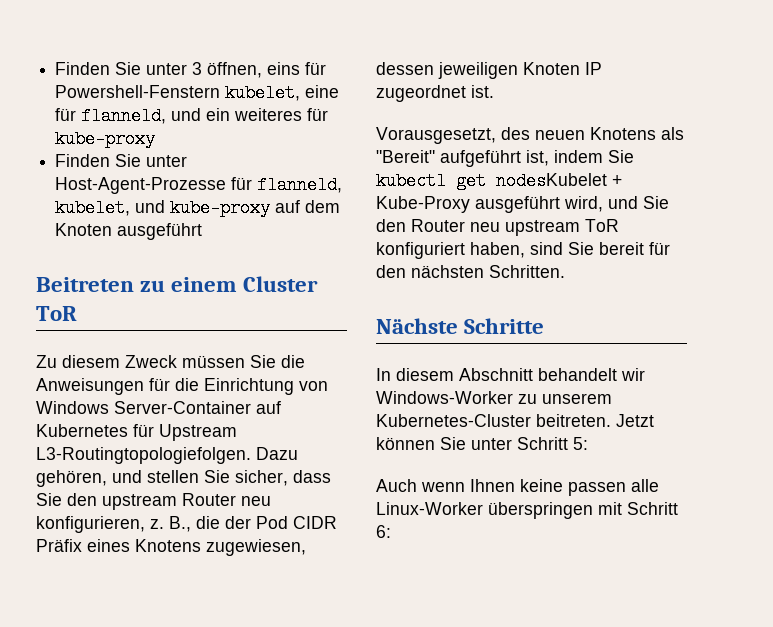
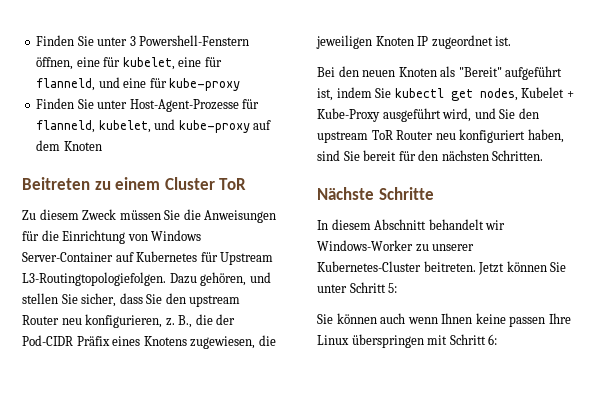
[207,62,327,78] [55,85,221,98] öffnen, eins für Powershell-Fenstern -> [139,35,250,46] [36,57,121,70] Powershell-Fenstern öffnen, eine für
[206,108,303,121] ein weiteres -> [123,78,147,88] eine
[117,223,203,240] ausgeführt -> (102, 146) none
[256,516,337,529] Pod CIDR -> [22,335,73,346] Pod-CIDR
[376,62,434,75] dessen -> [258,335,276,346] die
[376,127,656,144] Vorausgesetzt, des neuen Knotens -> [317,66,437,77] Bei den neuen Knoten
[496,172,607,190] nodesKubelet -> [479,87,565,101] nodes, Kubelet
[411,219,619,236] Router neu upstream ToR -> [317,130,456,143] upstream ToR Router neu
[542,393,612,404] unserem -> [432,244,475,251] unserer
[376,479,417,492] Auch -> [317,313,406,324] Sie können auch
[631,479,659,492] [376,502,483,515] alle Linux-Worker -> [548,313,571,324] [317,335,349,345] Ihre Linux

